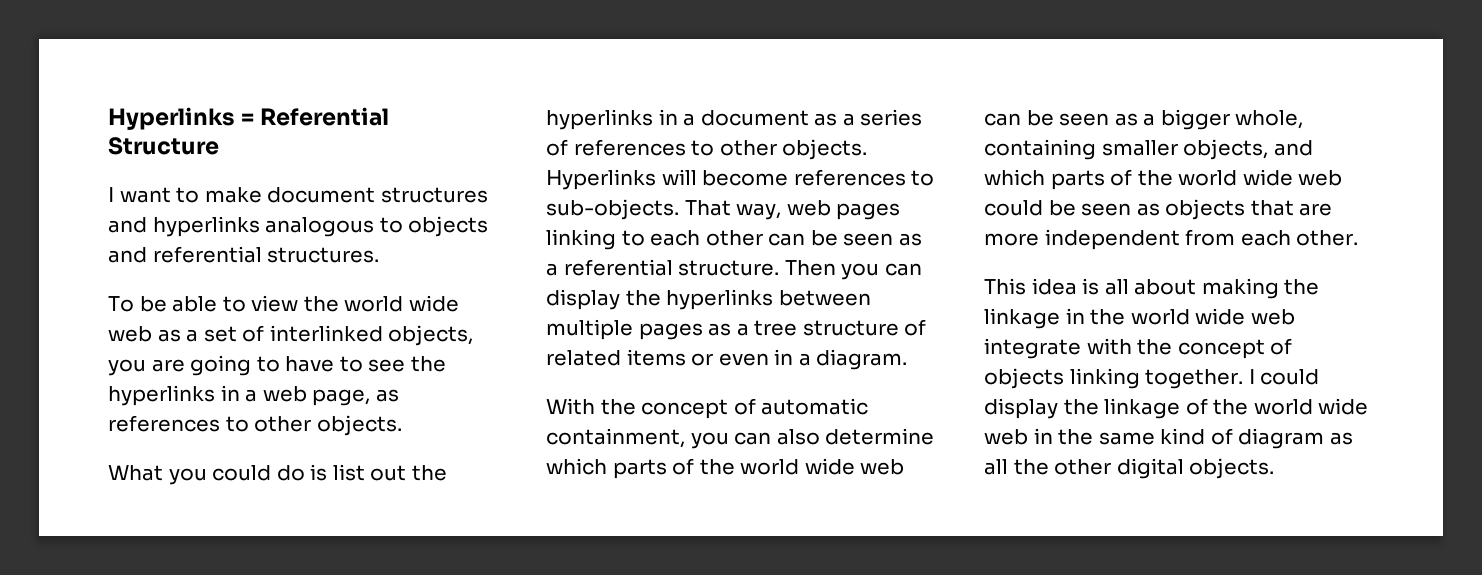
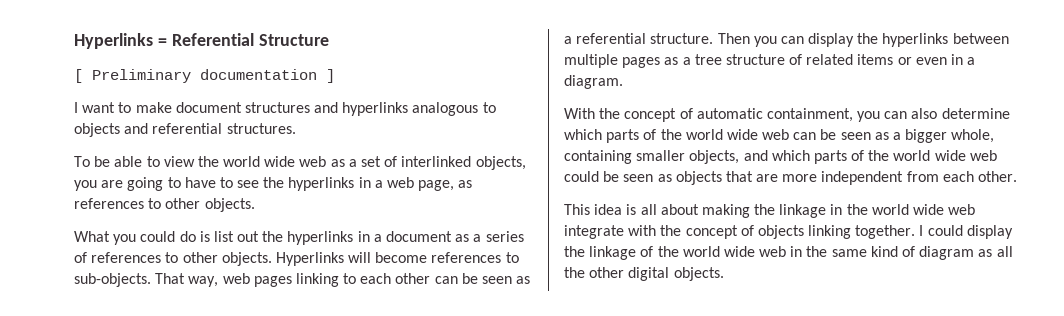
(219, 146) none -> [74,69,335,83] // [ Preliminary documentation ]

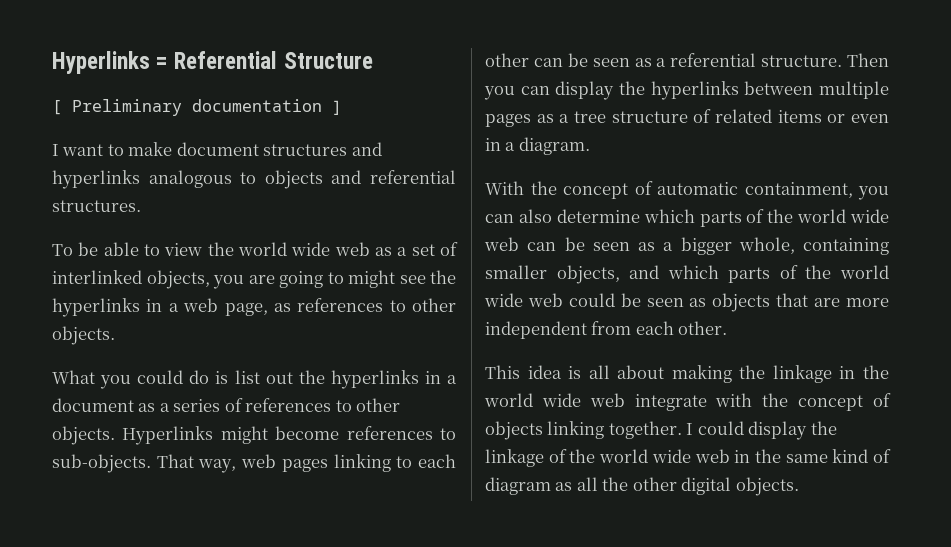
[184,177,233,188] have to -> [348,270,395,288] might
[348,252,372,263] will -> [220,426,268,444] might

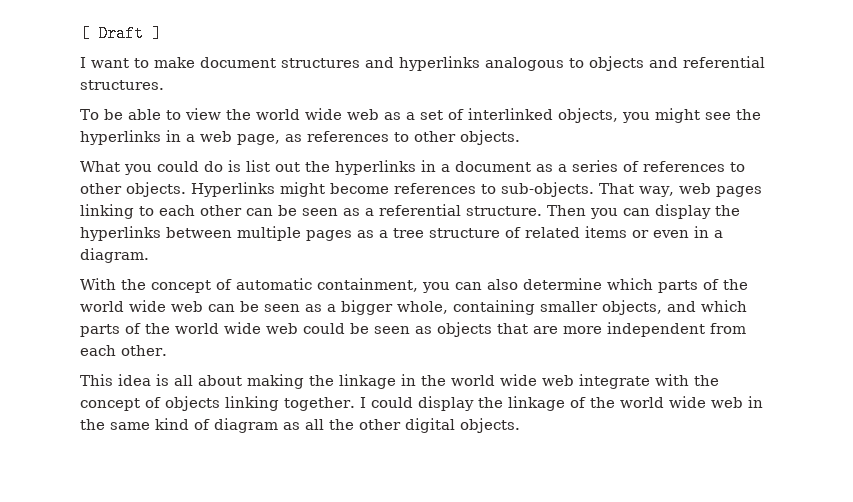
[52,51,373,74] [52,99,322,116] Hyperlinks = Referential Structure // [ Preliminary documentation -> [80,25,144,42] [ Draft
[248,271,344,288] are going to -> (650, 117) none

